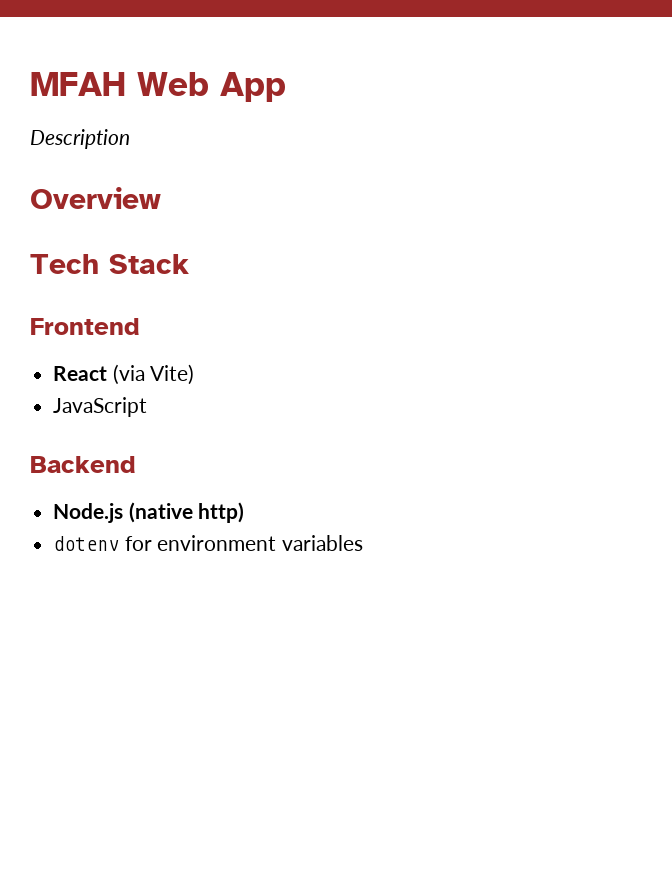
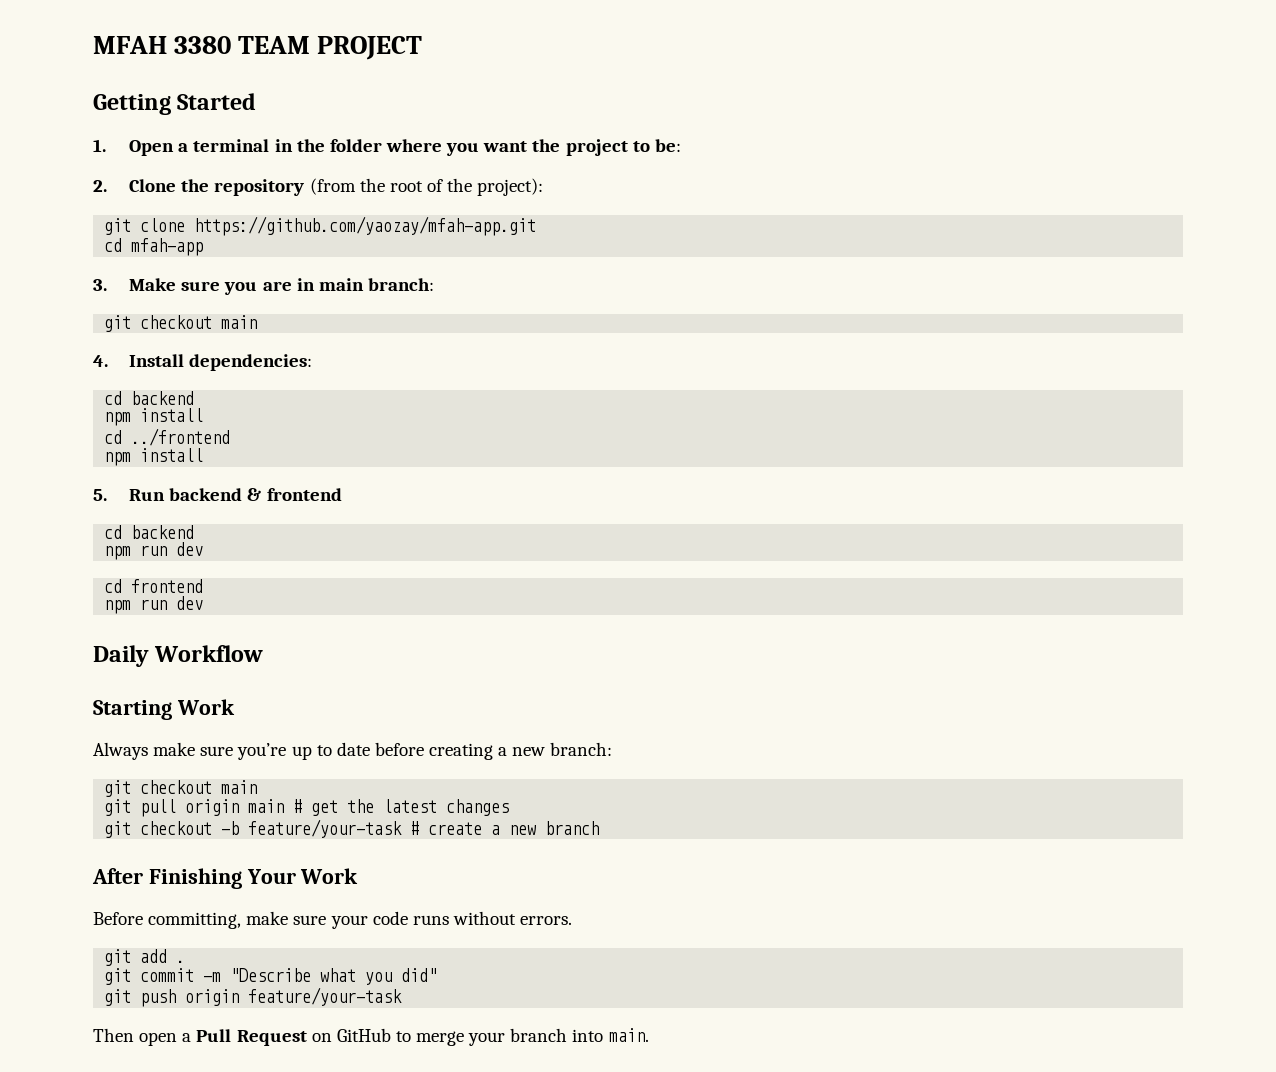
[137,72,286,102] [30,129,130,149] [30,187,161,209] [30,254,189,274] [30,318,140,335] [53,364,195,385] [53,397,148,417] [30,456,136,473] [53,502,245,523] [53,535,364,551] Web App // Description // Overview // Tech Stack // Frontend // React (via Vite) // JavaScript // Backend // Node.js (native http) // dotenv for environment variables -> [174,36,423,60] [93,93,257,115] [93,139,681,156] [93,178,544,196] [104,216,537,236] [104,238,204,256] [93,278,434,295] [104,315,258,332] [93,354,313,371] [104,391,195,405] [104,408,204,426] [104,428,231,446] [104,448,204,466] [93,488,342,501] [104,525,195,539] [104,542,204,560] [104,579,204,593] [104,596,204,614] [93,645,264,667] [93,699,235,720] [93,742,613,760] [104,780,258,797] [104,799,510,817] [104,819,600,838] [92,868,359,889] [93,911,573,929] [104,949,186,966] [104,968,438,985] [104,987,403,1007] [93,1028,649,1046] 3380 TEAM PROJECT // Getting Started // 1. Open a terminal in the folder where you want the project to be: // 2. Clone the repository (from the root of the project): // git clone https://github.com/yaozay/mfah-app.git // cd mfah-app // 3. Make sure you are in main branch: // git checkout main // 4. Install dependencies: // cd backend // npm install // cd ../frontend // npm install // 5. Run backend & frontend // cd backend // npm run dev // cd frontend // npm run dev // Daily Workflow // Starting Work // Always make sure you’re up to date before creating a new branch: // git checkout main // git pull origin main # get the latest changes // git checkout -b feature/your-task # create a new branch // After Finishing Your Work // Before committing, make sure your code runs without errors. // git add . // git commit -m "Describe what you did" // git push origin feature/your-task // Then open a Pull Request on GitHub to merge your branch into main.

